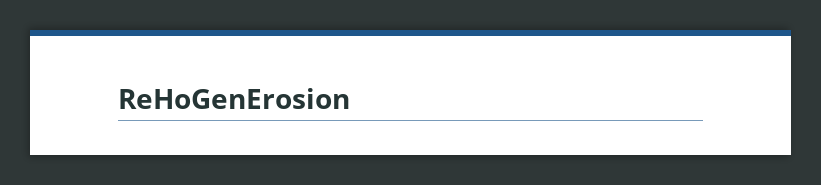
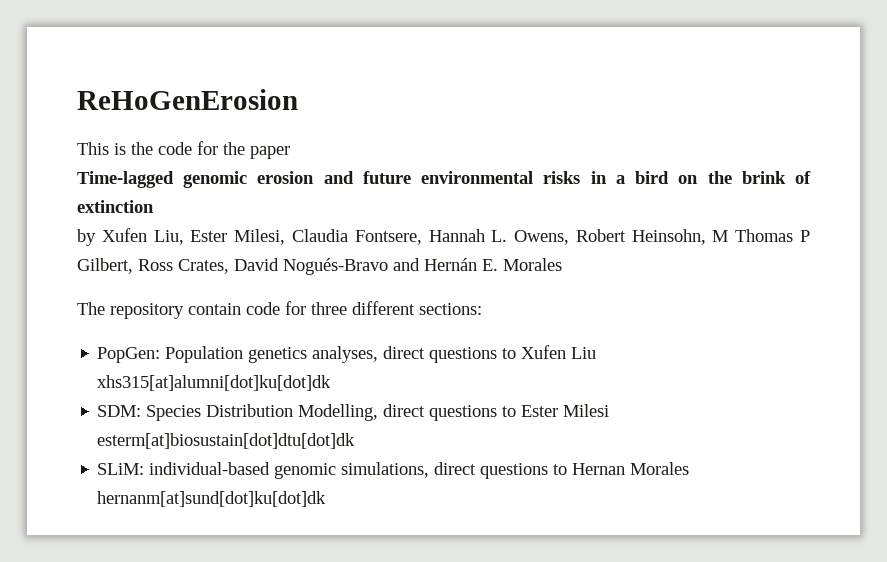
(350, 98) none -> [77,141,290,159] [77,171,812,188] [77,200,154,213] [77,228,811,246] [77,258,562,275] [77,301,482,319] [97,345,597,363] [97,375,332,391] [97,404,610,421] [97,433,356,449] [97,462,690,479] [97,491,327,507] // This is the code for the paper // Time-lagged genomic erosion and future environmental risks in a bird on the brink of extinction // by Xufen Liu, Ester Milesi, Claudia Fontsere, Hannah L. Owens, Robert Heinsohn, M Thomas P Gilbert, Ross Crates, David Nogués-Bravo and Hernán E. Morales // The repository contain code for three different sections: // PopGen: Population genetics analyses, direct questions to Xufen Liu xhs315[at]alumni[dot]ku[dot]dk // SDM: Species Distribution Modelling, direct questions to Ester Milesi esterm[at]biosustain[dot]dtu[dot]dk // SLiM: individual-based genomic simulations, direct questions to Hernan Morales hernanm[at]sund[dot]ku[dot]dk

